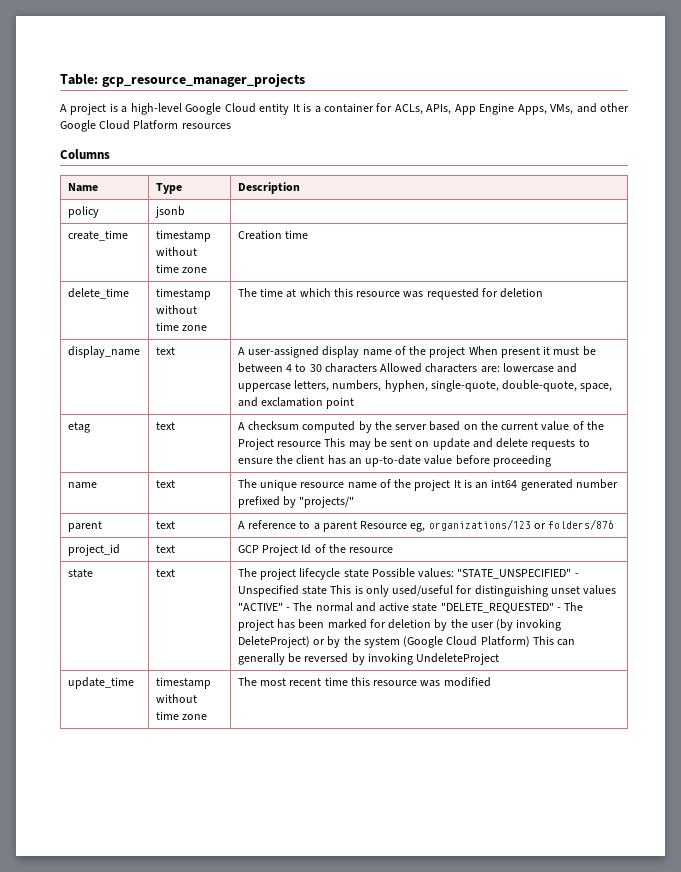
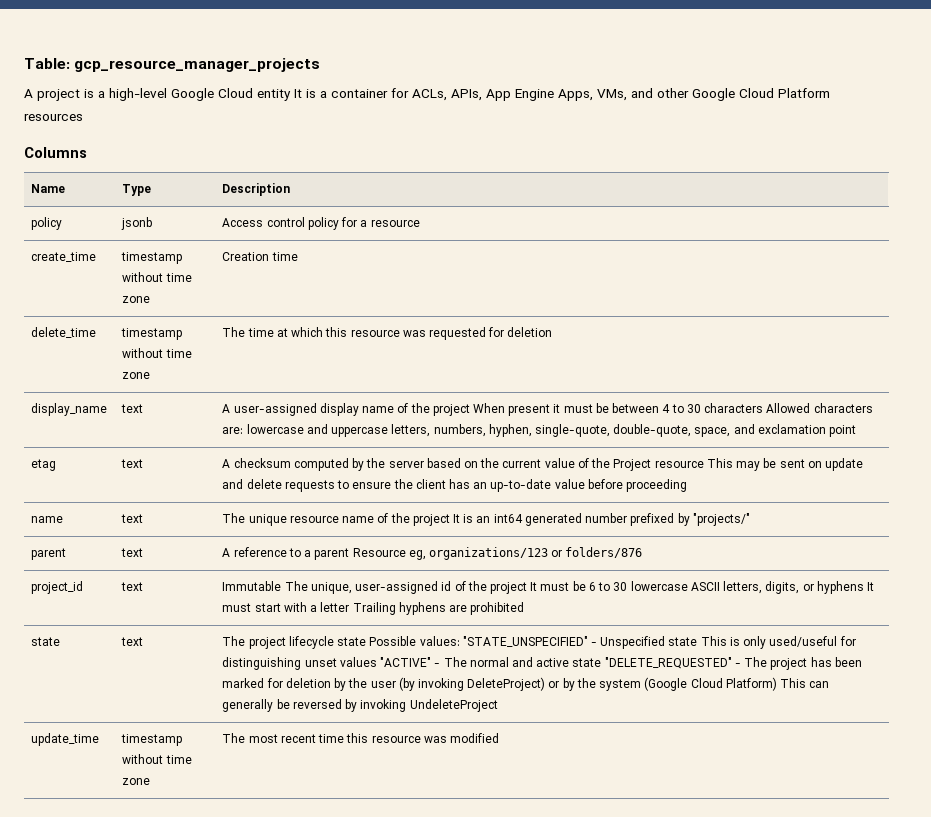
(185, 212) none -> [222,217,420,230] Access control policy for a resource
[237,544,394,556] GCP Project Id of the resource -> [222,581,875,594] [222,602,525,615] Immutable The unique, user-assigned id of the project It must be 6 to 30 lowercase ASCII letters, digits, or hyphens It must start with a letter Trailing hyphens are prohibited

